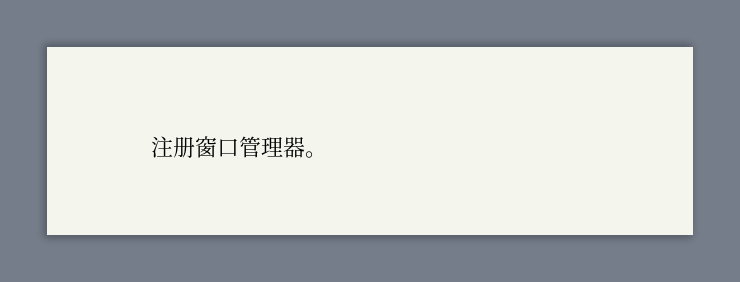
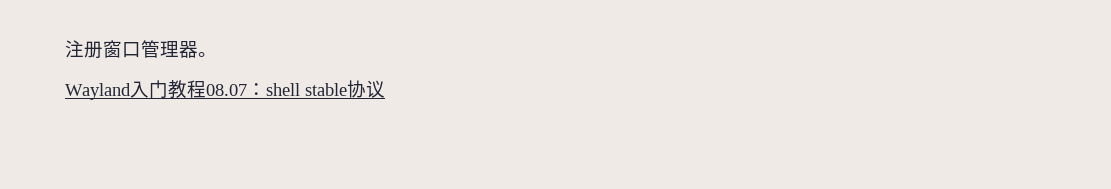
(327, 154) none -> [65,80,385,100] // Wayland入门教程08.07：shell stable协议

